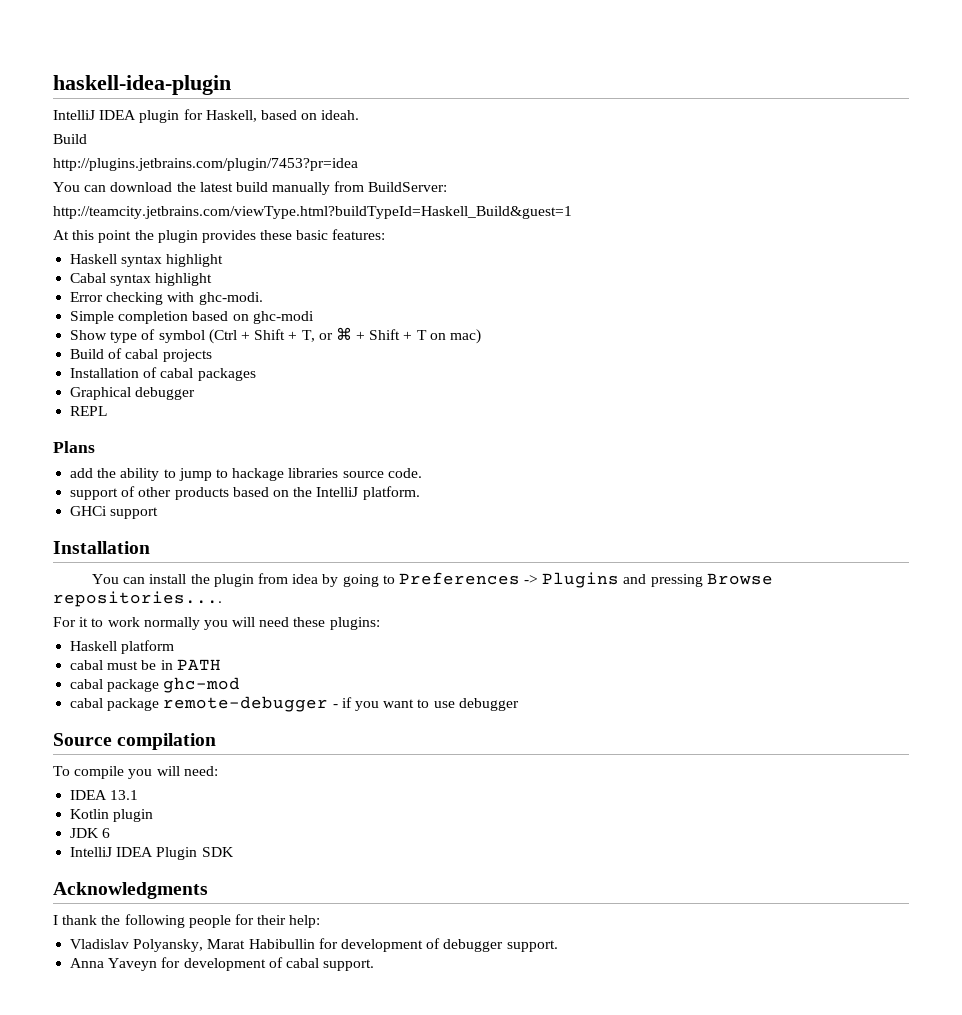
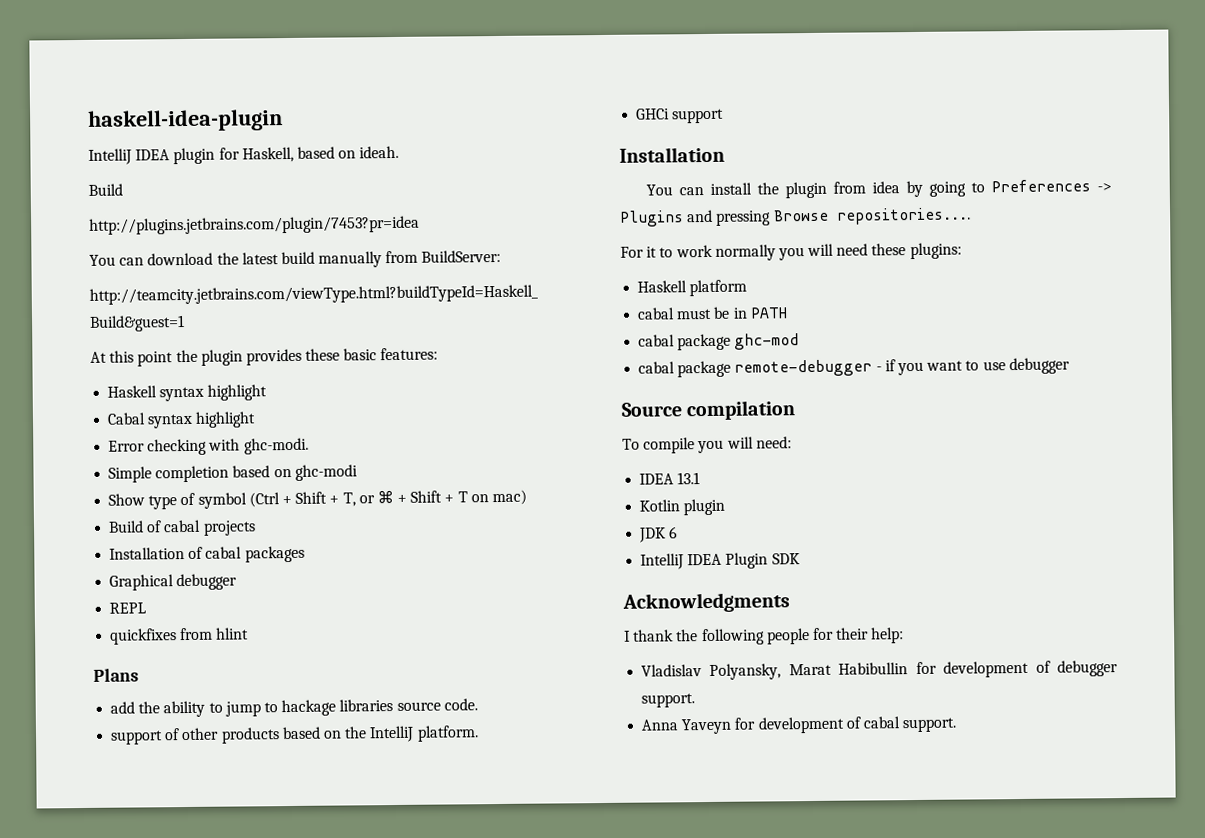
(108, 411) none -> [109,627,250,645] // quickfixes from hlint

